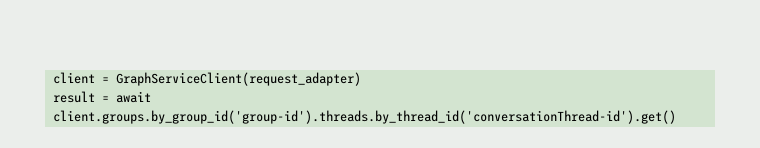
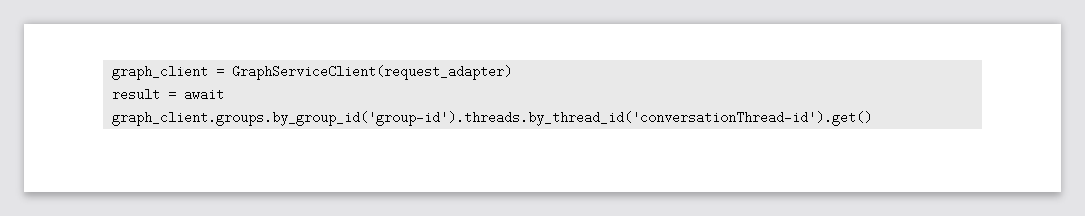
[53,72,96,84] client -> [112,65,208,80] graph_client
[53,110,677,124] client.groups.by_group_id('group-id').threads.by_thread_id('conversationThread-id').get() -> [112,111,872,126] graph_client.groups.by_group_id('group-id').threads.by_thread_id('conversationThread-id').get()

